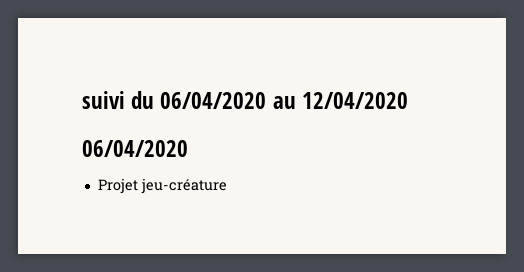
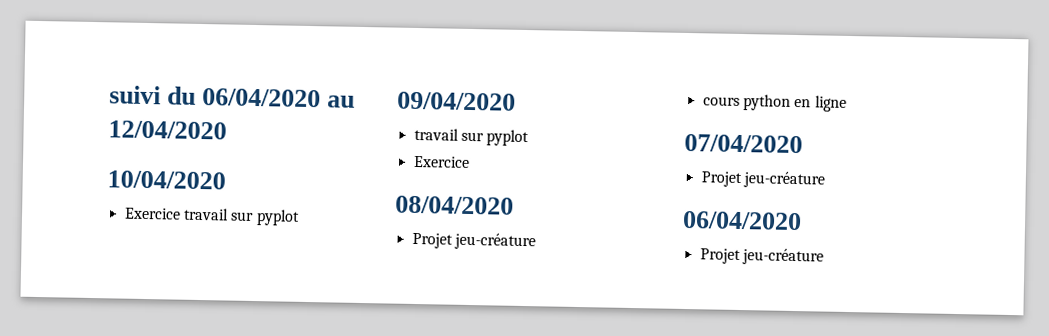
(408, 100) none -> [107,170,226,190] [123,207,300,226] [397,91,516,111] [413,127,530,147] [413,155,470,168] [395,195,514,215] [411,232,536,251] [702,94,847,112] [684,133,803,154] [700,171,825,189] // 10/04/2020 // Exercice travail sur pyplot // 09/04/2020 // travail sur pyplot // Exercice // 08/04/2020 // Projet jeu-créature // cours python en ligne // 07/04/2020 // Projet jeu-créature

